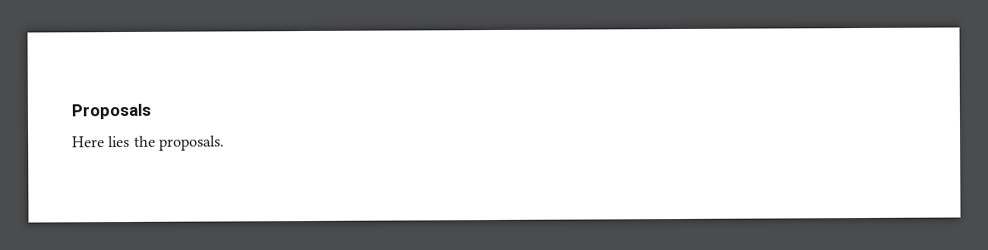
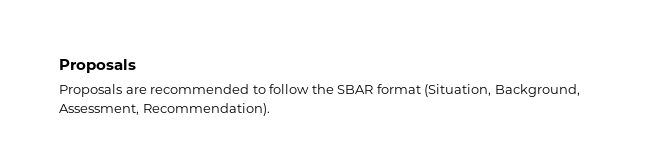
[72,135,225,151] Here lies the proposals. -> [59,84,580,97] [59,103,270,116] Proposals are recommended to follow the SBAR format (Situation, Background, Assessment, Recommendation).

